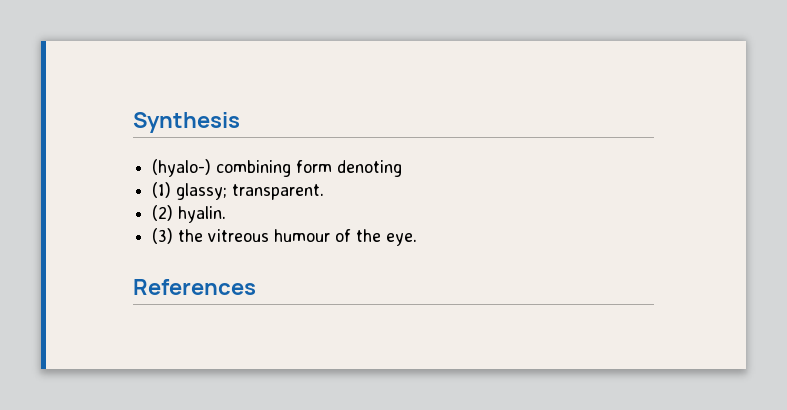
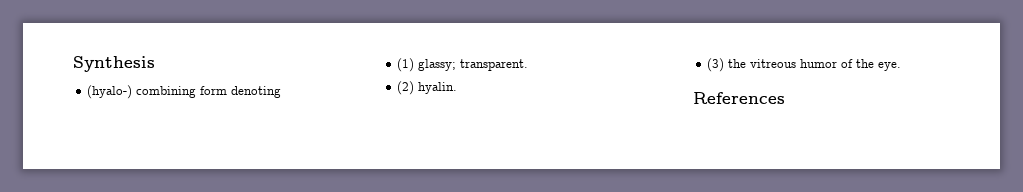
[274,229,331,242] humour -> [800,59,838,68] humor

